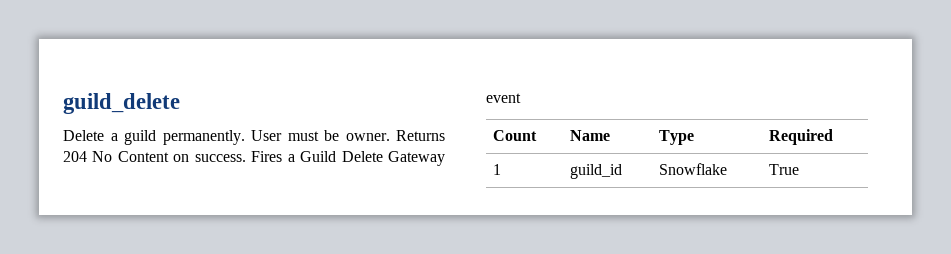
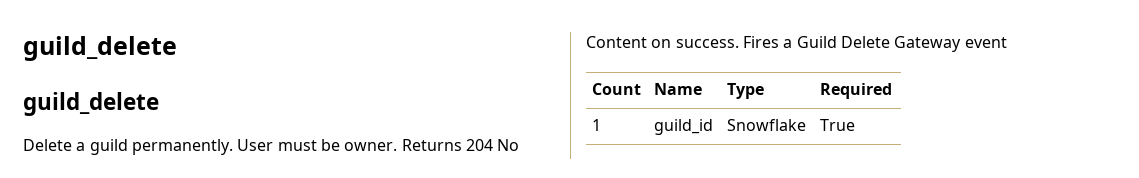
[63,93,180,114] guild_delete -> [23,36,177,61] [23,92,159,116] guild_delete // guild_delete

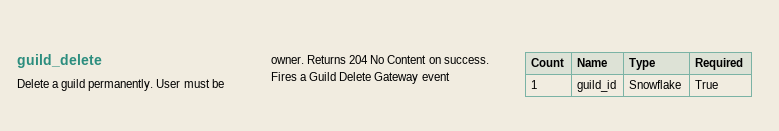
[23,36,177,61] [23,92,159,116] guild_delete // guild_delete -> [17,54,102,68] guild_delete

